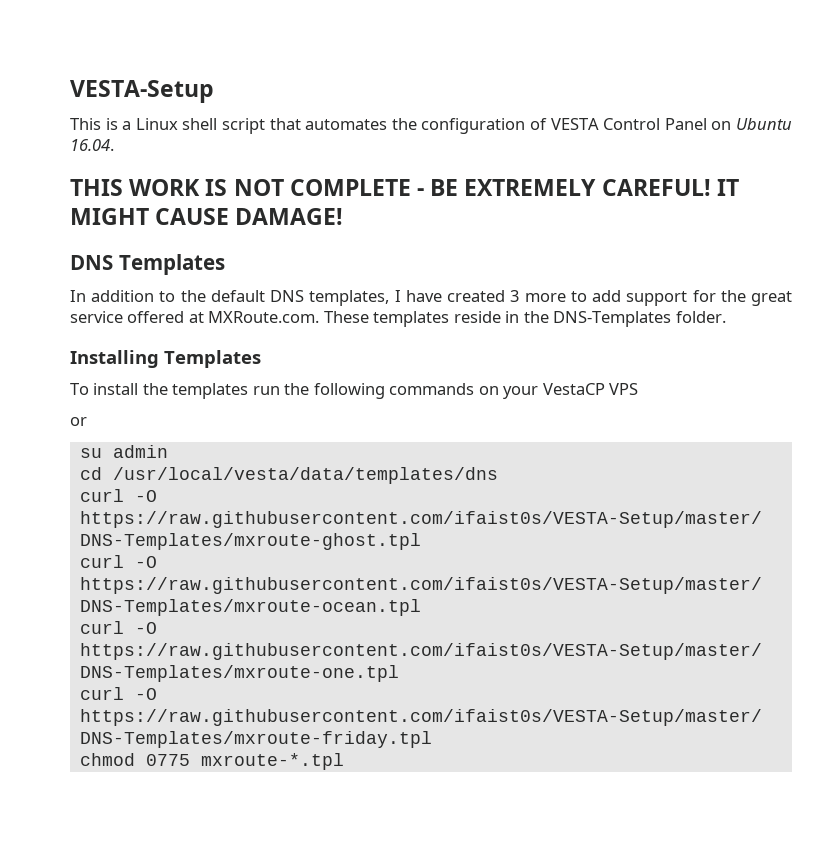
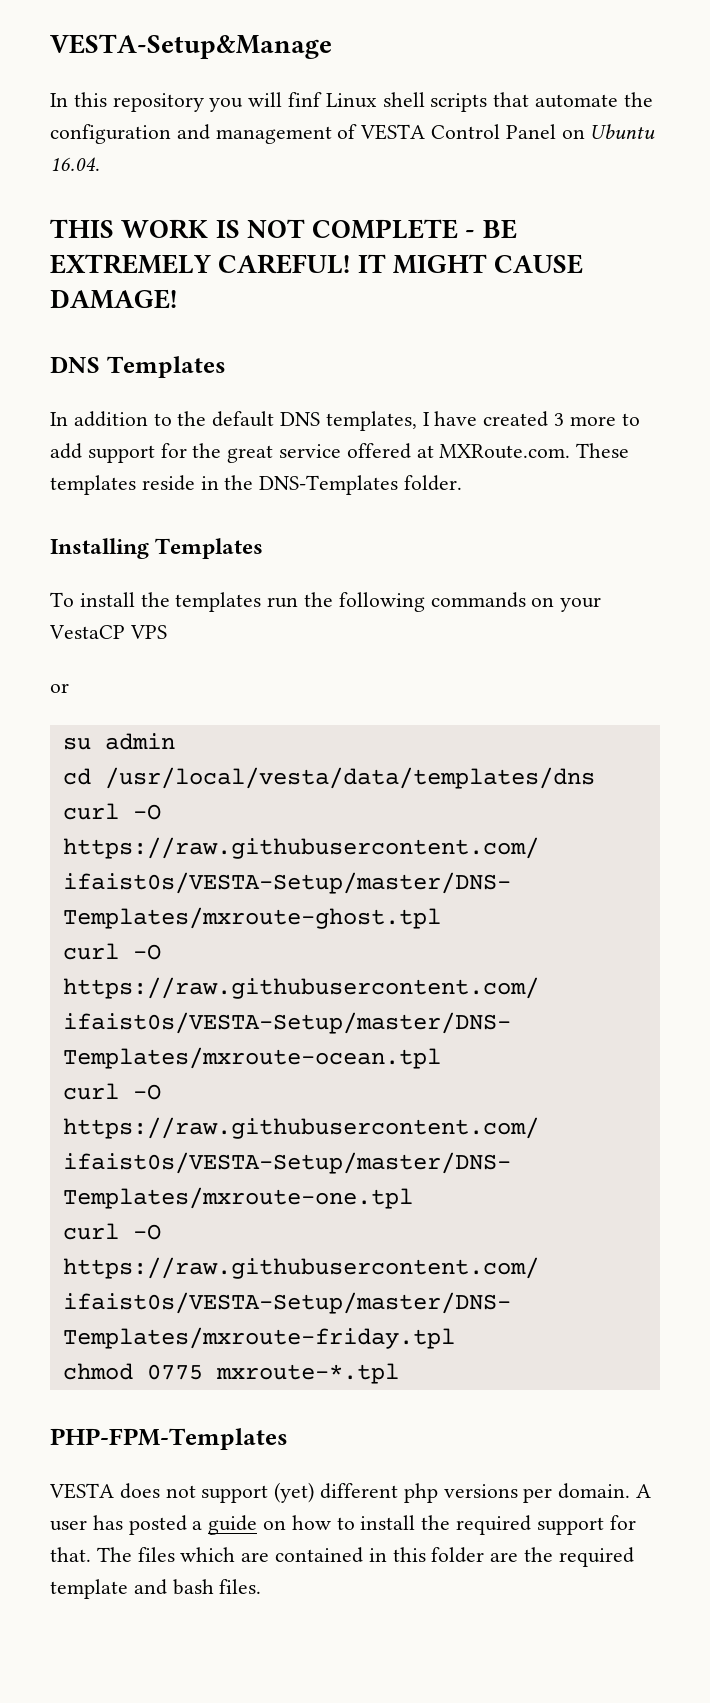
[70,80,214,103] [70,118,526,134] VESTA-Setup // This is a Linux shell script that automates the configuration -> [50,34,332,59] [50,92,653,112] [50,124,332,144] VESTA-Setup&Manage // In this repository you will finf Linux shell scripts that automate the configuration and management
(344, 761) none -> [50,1428,288,1450] [49,1482,652,1503] [50,1515,636,1535] [50,1547,634,1567] [50,1579,262,1599] // PHP-FPM-Templates // VESTA does not support (yet) different php versions per domain. A user has posted a guide on how to install the required support for that. The files which are contained in this folder are the required template and bash files.

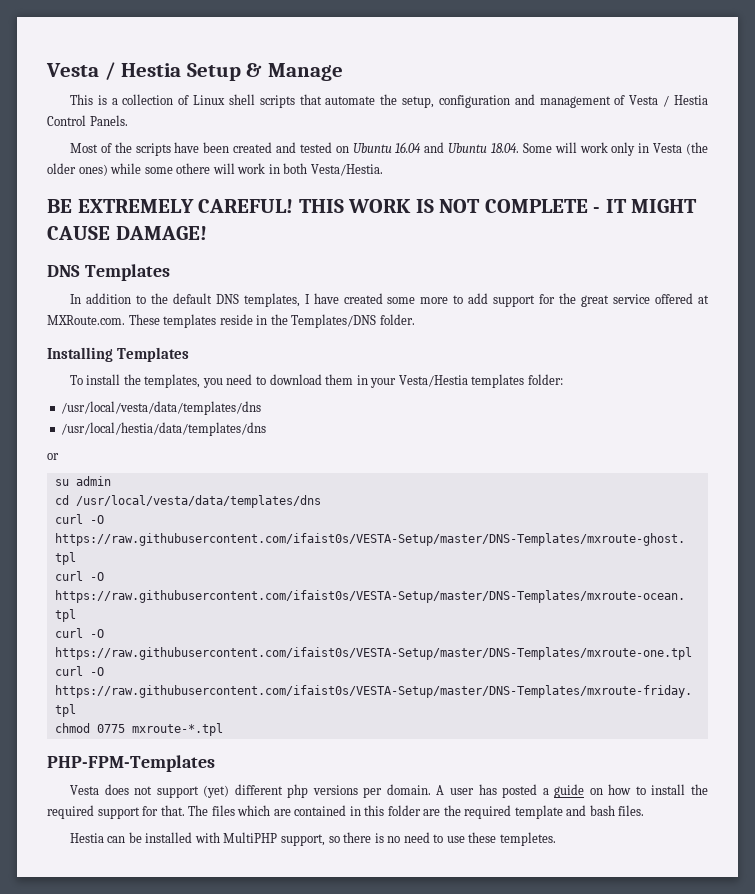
[50,34,332,59] [50,92,323,112] VESTA-Setup&Manage // In this repository you will finf -> [46,62,343,81] [69,94,190,105] Vesta / Hestia Setup & Manage // This is a collection of
(653, 99) none -> [402,96,435,108] setup,
[360,124,656,140] [50,157,100,171] VESTA Control Panel on Ubuntu 16.04. // -> [629,95,709,107] [47,115,128,126] [69,142,709,156] [47,163,383,176] [47,199,294,213] Vesta / Hestia Control Panels. // Most of the scripts have been created and tested on Ubuntu 16.04 and Ubuntu 18.04. Some will work only in Vesta (the older ones) while some othere will work in both Vesta/Hestia. // BE EXTREMELY CAREFUL!
[482,219,517,239] [50,254,351,274] BE EXTREMELY CAREFUL! -> (601, 210) none
[554,413,565,426] 3 -> [387,297,416,304] some
[259,475,399,495] DNS-Templates -> [291,314,377,328] Templates/DNS
[175,592,602,612] [49,625,167,639] templates run the following commands on your VestaCP VPS -> [144,374,563,388] [61,401,262,415] [61,422,267,436] templates, you need to download them in your Vesta/Hestia templates folder: // /usr/local/vesta/data/templates/dns // /usr/local/hestia/data/templates/dns
[49,1483,114,1499] VESTA -> [69,785,99,795] Vesta
(262, 1586) none -> [69,832,556,846] // Hestia can be installed with MultiPHP support, so there is no need to use these templetes.

